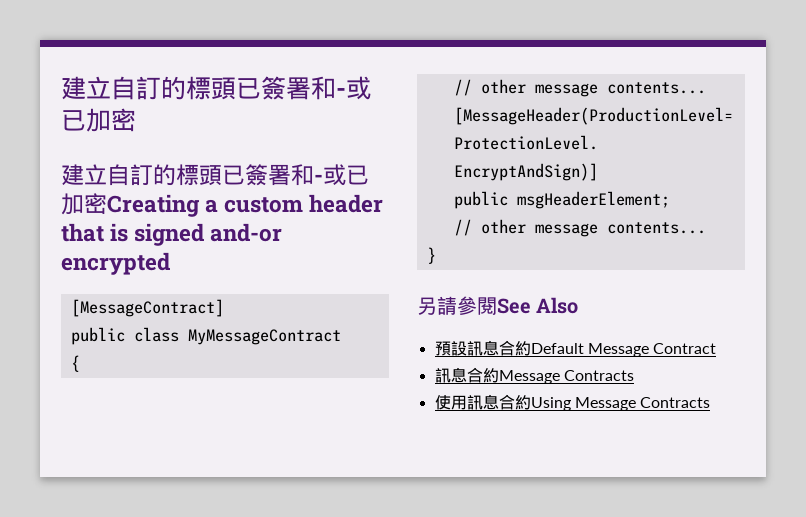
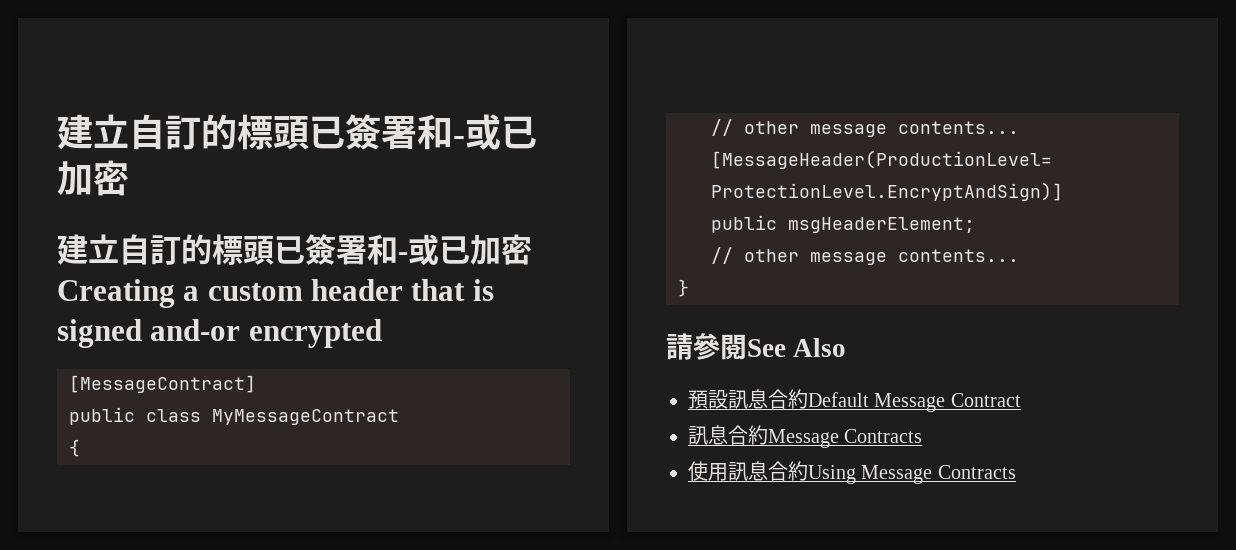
[417,297,437,315] 另 -> (689, 288) none

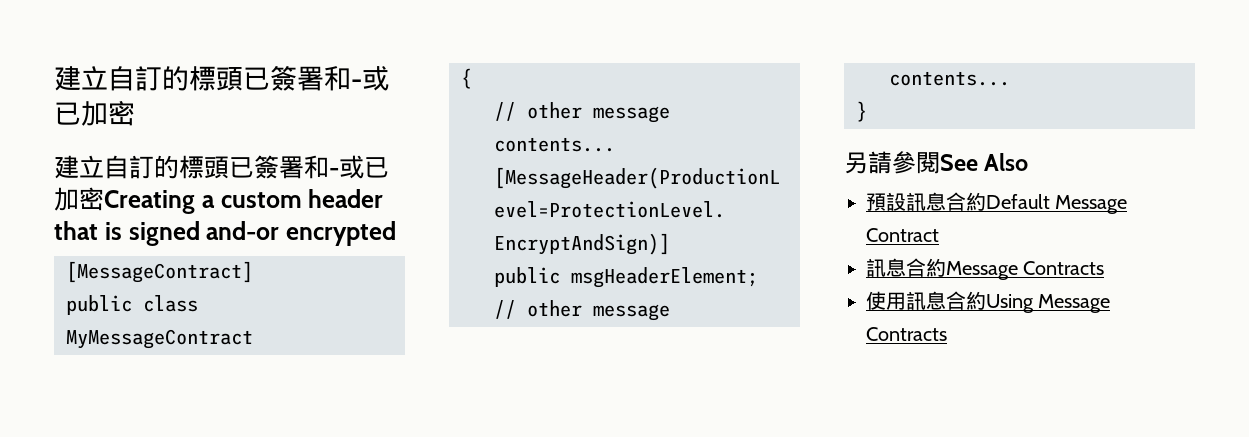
(689, 288) none -> [844,152,868,174] 另

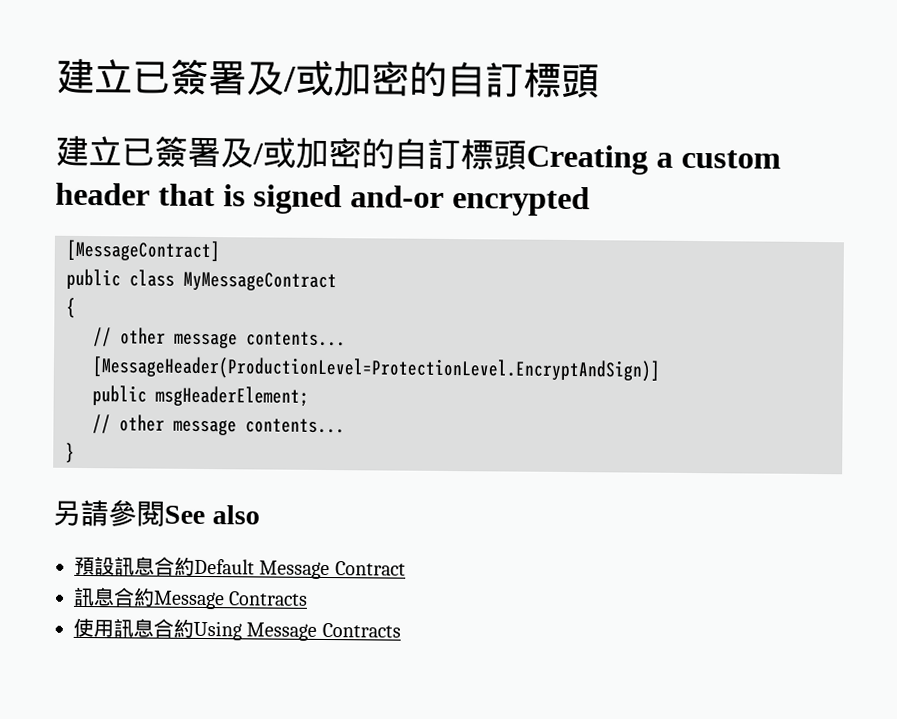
[54,65,389,91] [54,100,135,126] [54,155,389,179] [54,187,104,211] 建立自訂的標頭已簽署和-或已加密 // 建立自訂的標頭已簽署和-或已加密 -> [56,58,600,99] [55,135,527,170] 建立已簽署及/或加密的自訂標頭 // 建立已簽署及/或加密的自訂標頭
[984,153,1029,171] Also -> [211,505,260,525] also

